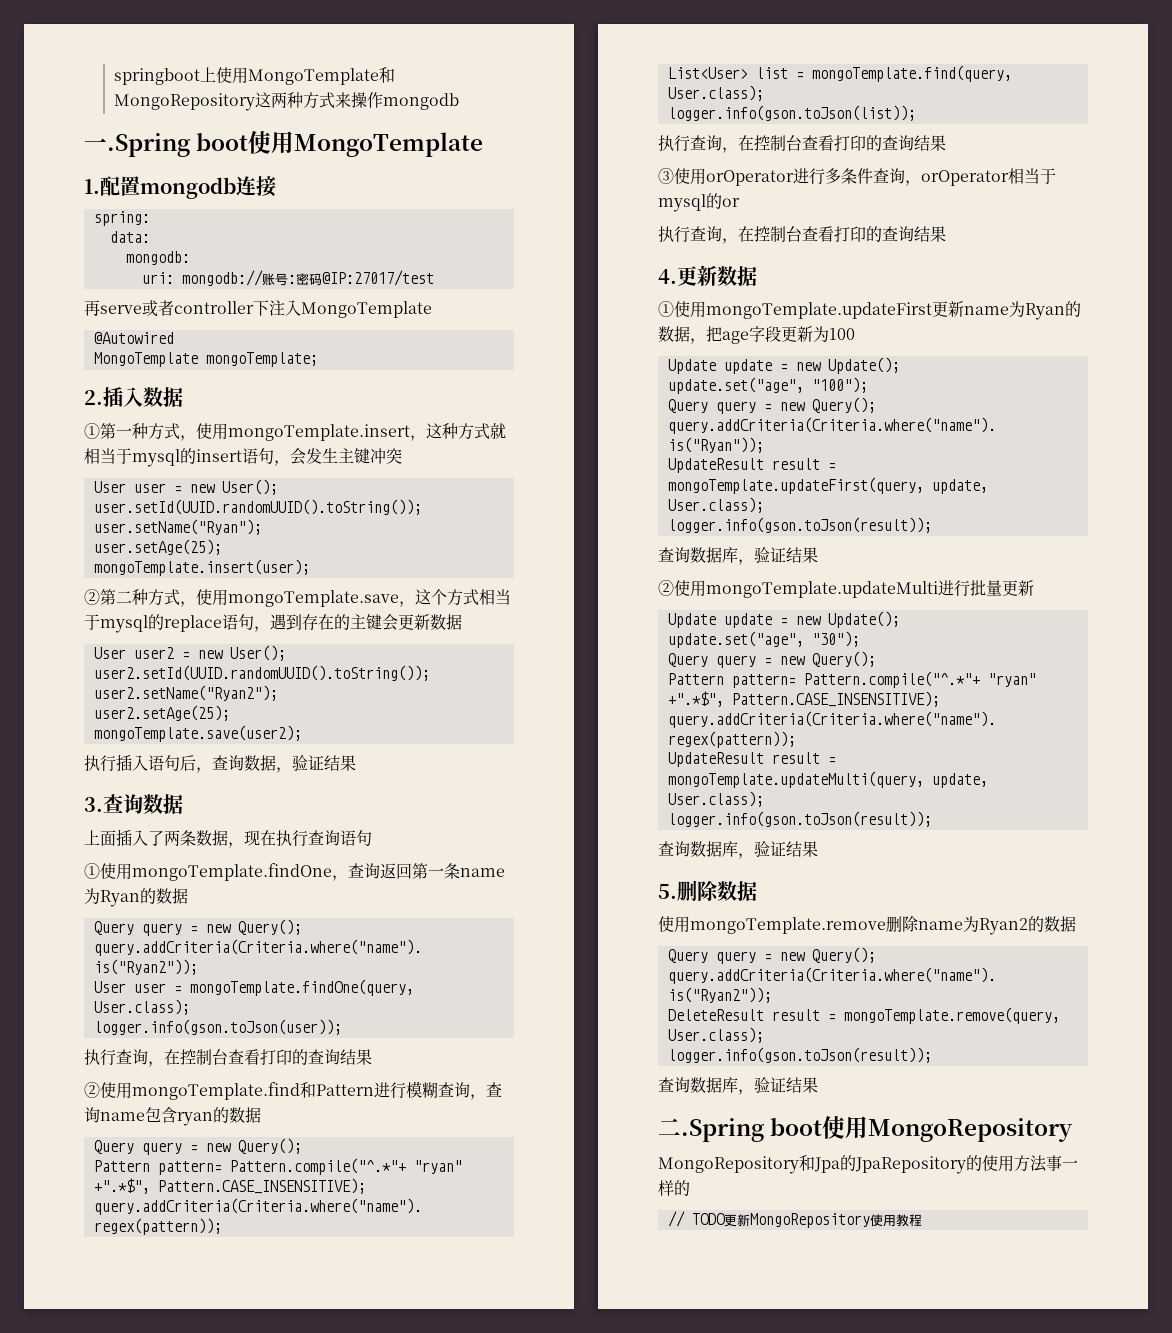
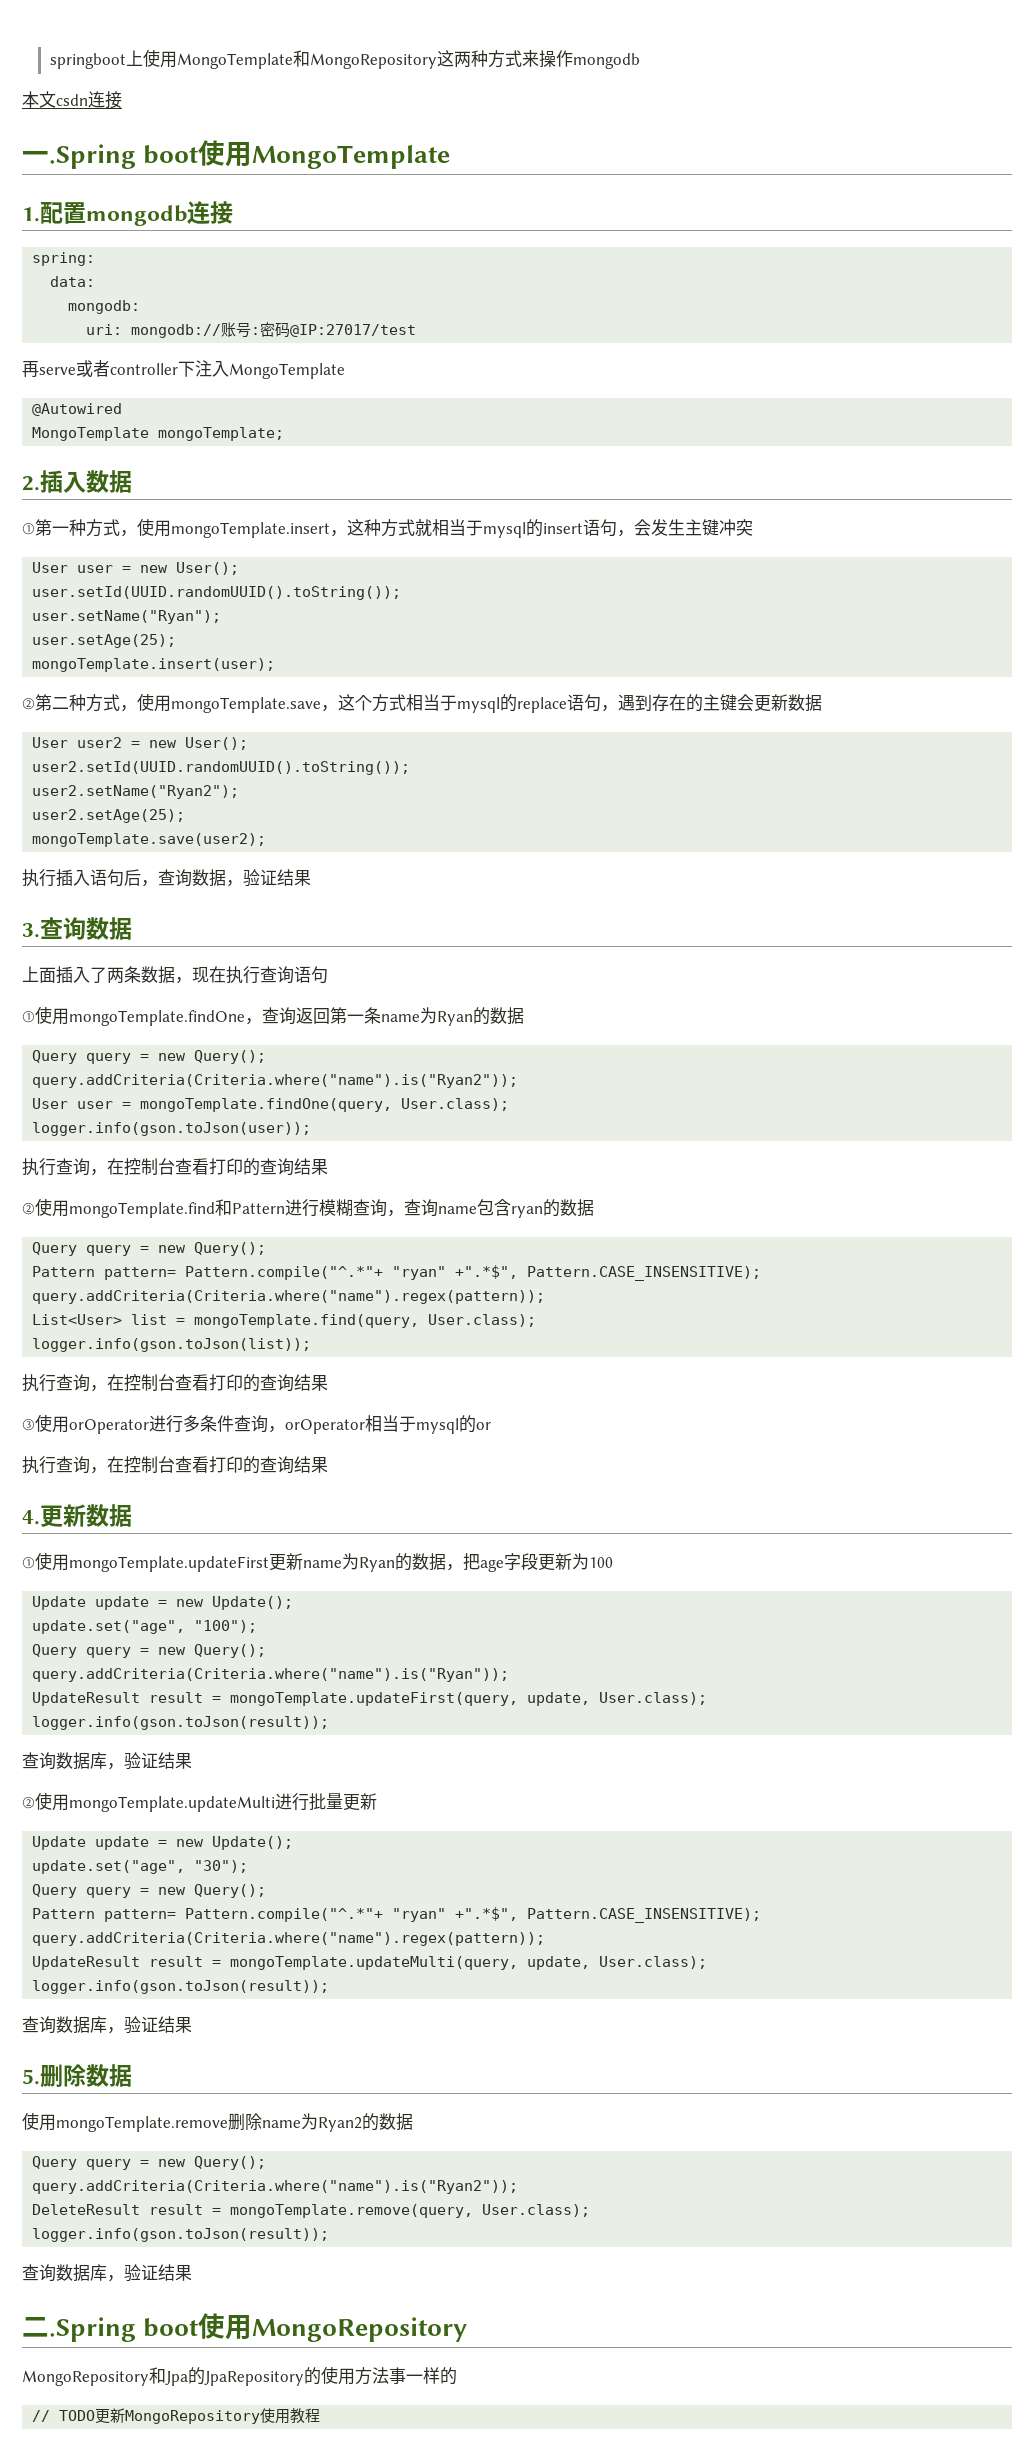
(460, 101) none -> [22,91,122,109] // 本文csdn连接

